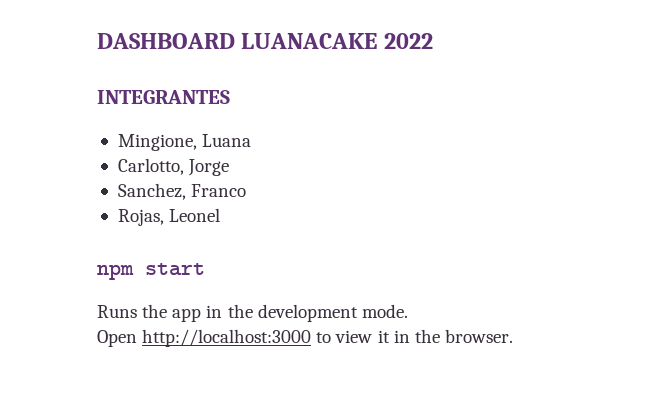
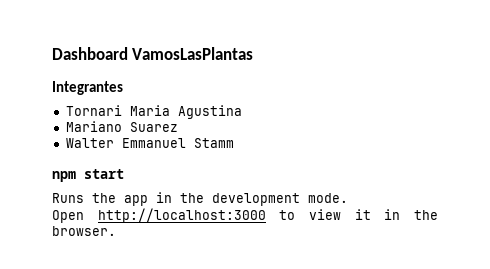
[97,33,433,49] [97,90,230,104] [117,134,252,151] [117,158,230,176] [117,183,247,200] [117,208,221,226] DASHBOARD LUANACAKE 2022 // INTEGRANTES // Mingione, Luana // Carlotto, Jorge // Sanchez, Franco // Rojas, Leonel -> [52,47,254,60] [52,81,123,95] [65,105,242,119] [65,121,178,132] [65,138,234,148] Dashboard VamosLasPlantas // Integrantes // Tornari Maria Agustina // Mariano Suarez // Walter Emmanuel Stamm

